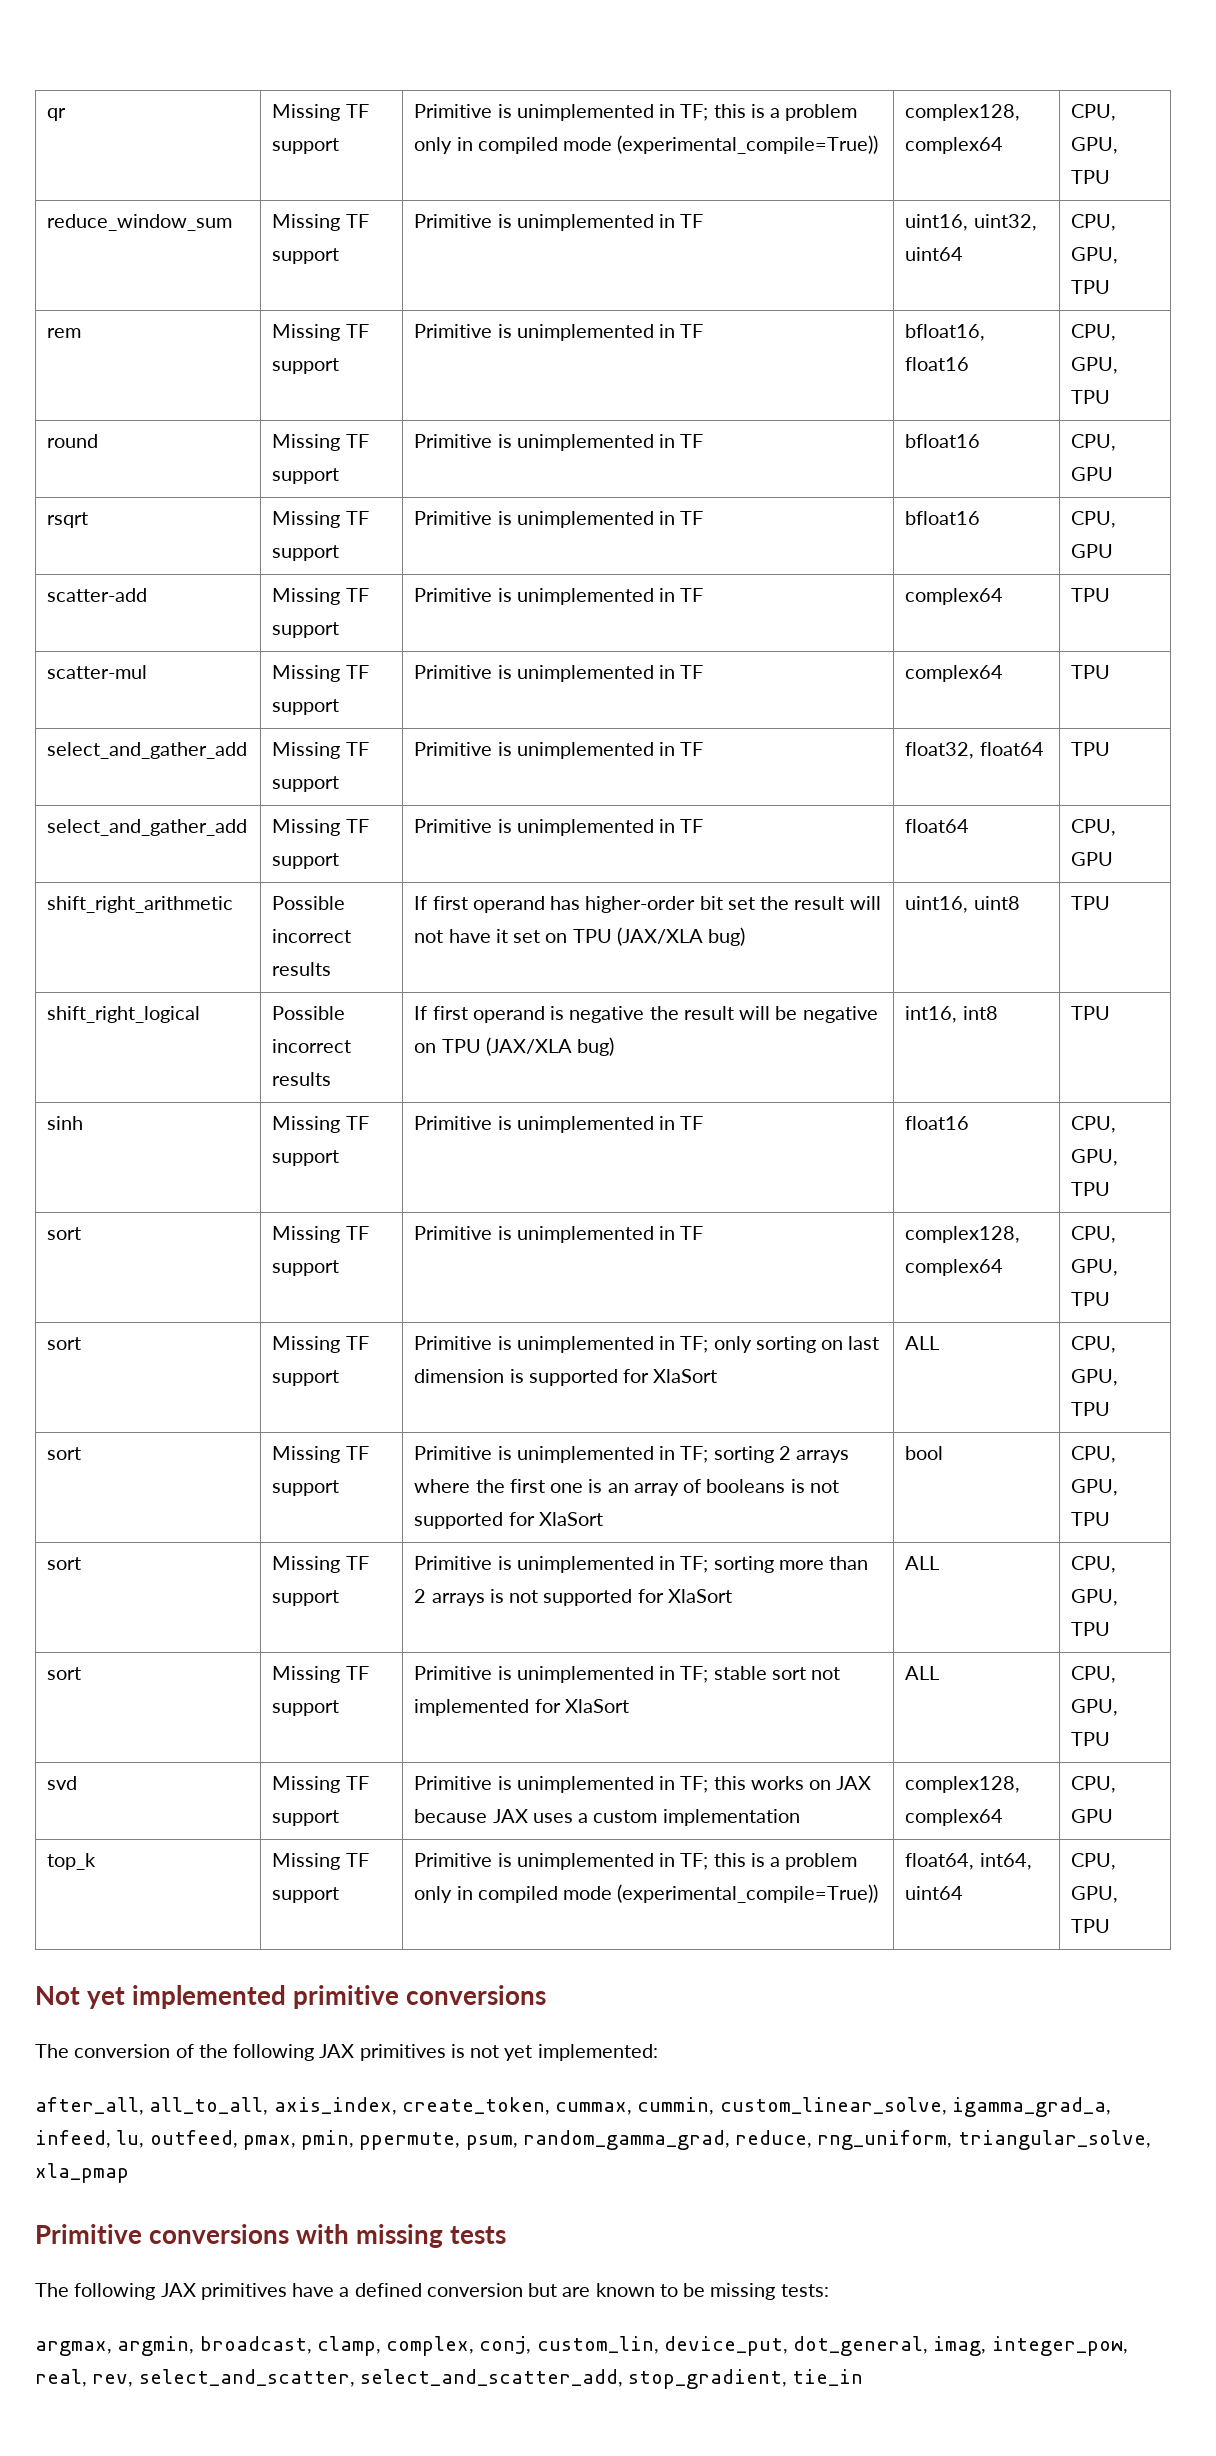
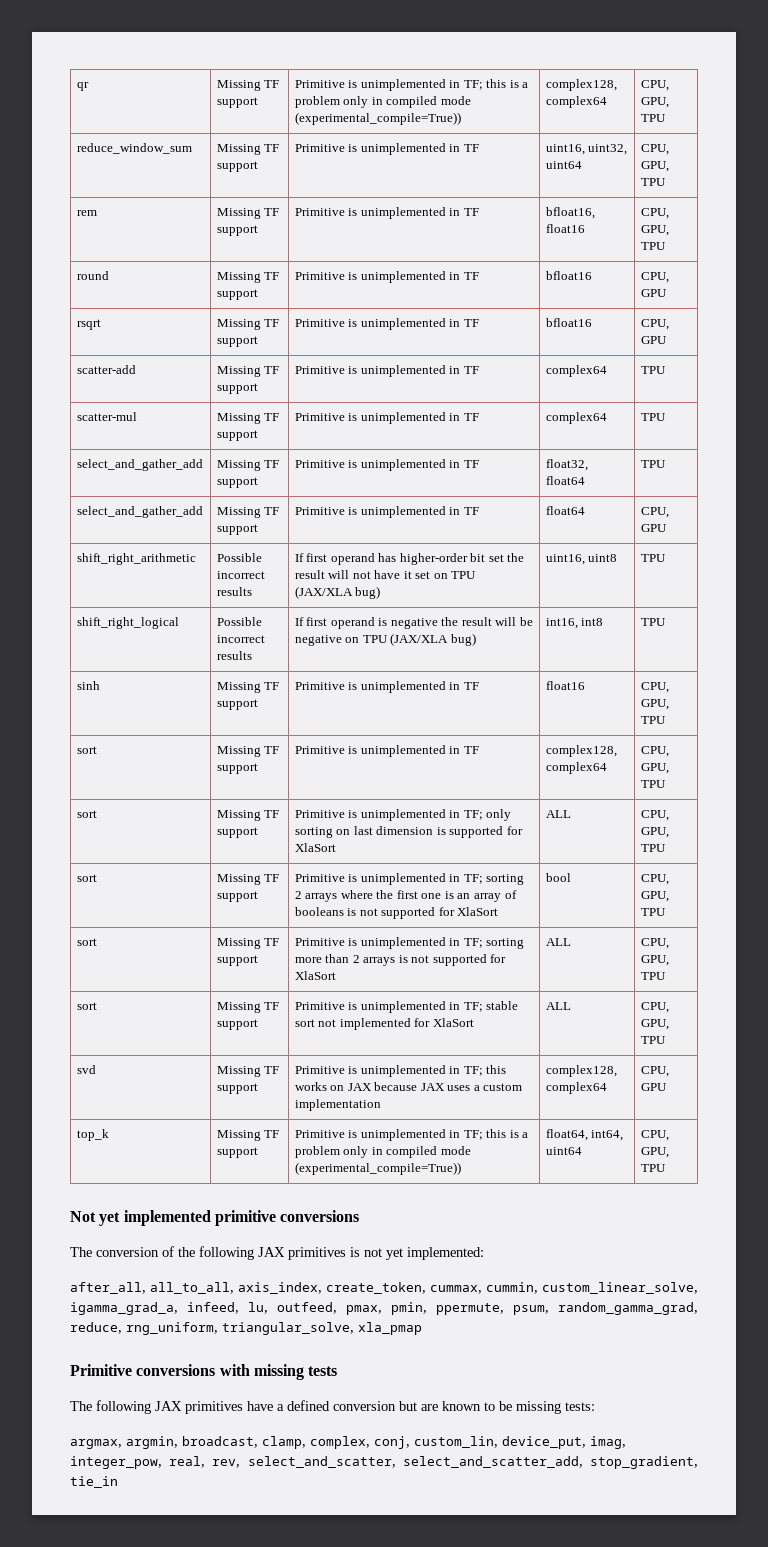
[793,2336,929,2356] dot_general, -> (586, 1442) none

